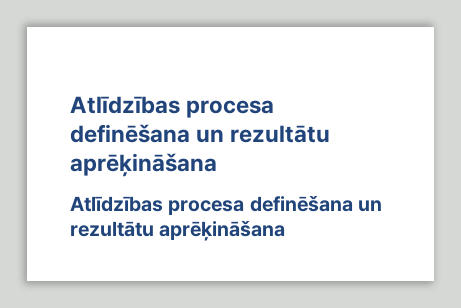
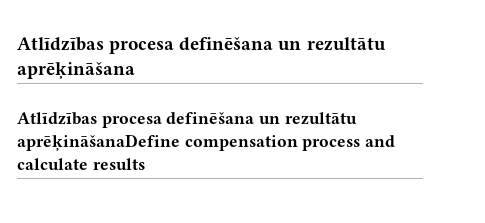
[159,221,286,241] aprēķināšana -> [17,134,396,151] [17,158,145,170] aprēķināšanaDefine compensation process and calculate results

